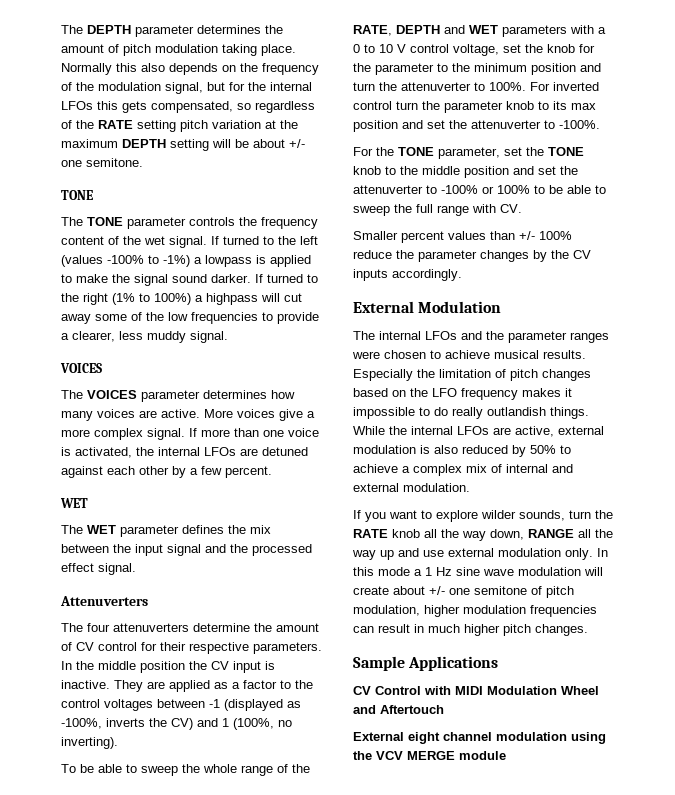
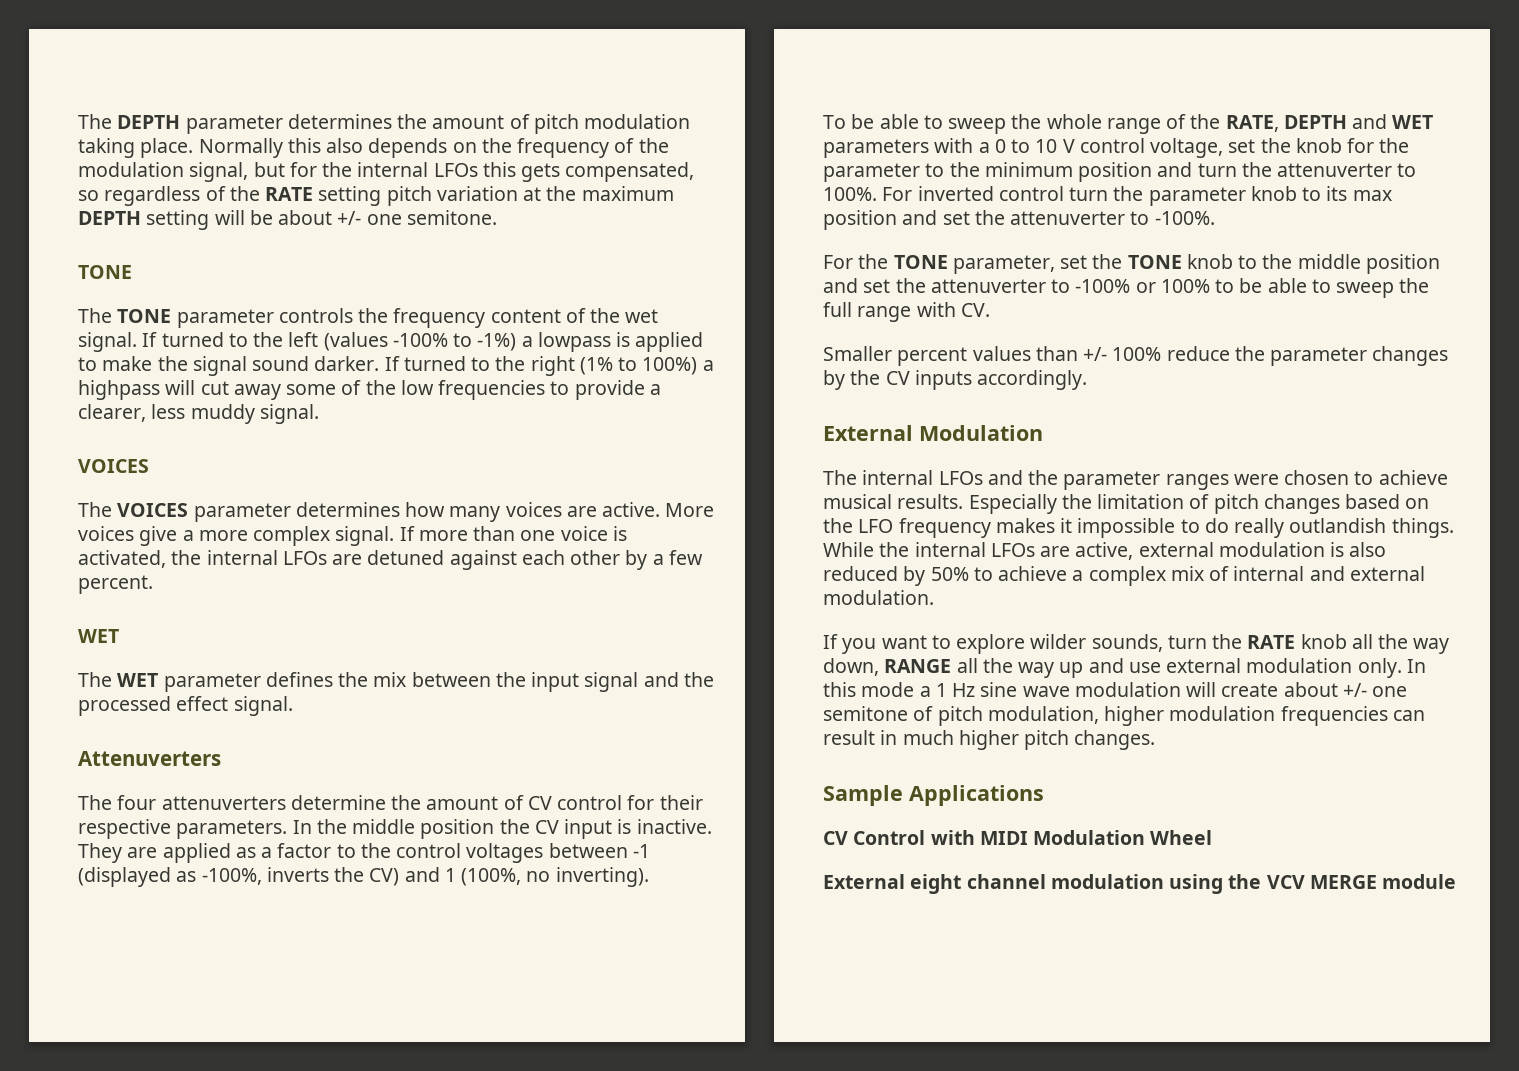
[353,705,444,714] and Aftertouch -> (1213, 837) none

